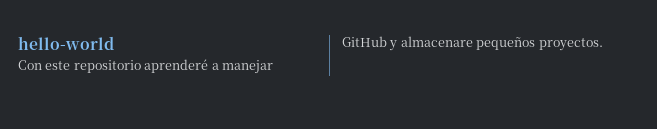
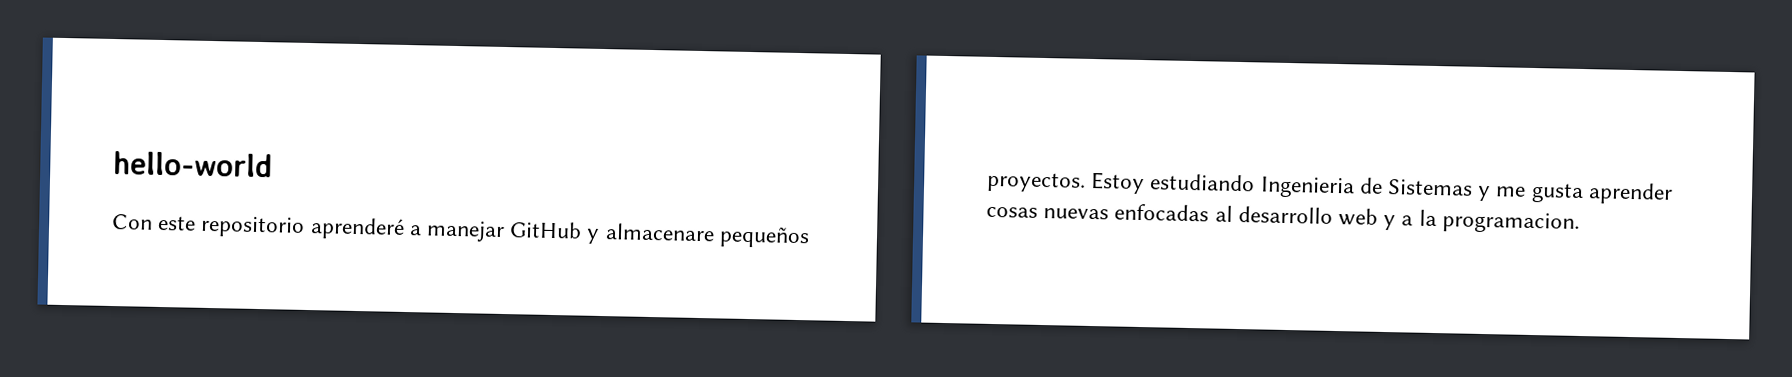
(603, 44) none -> [1090,171,1673,205] [986,203,1580,234] Estoy estudiando Ingenieria de Sistemas y me gusta aprender cosas nuevas enfocadas al desarrollo web y a la programacion.

